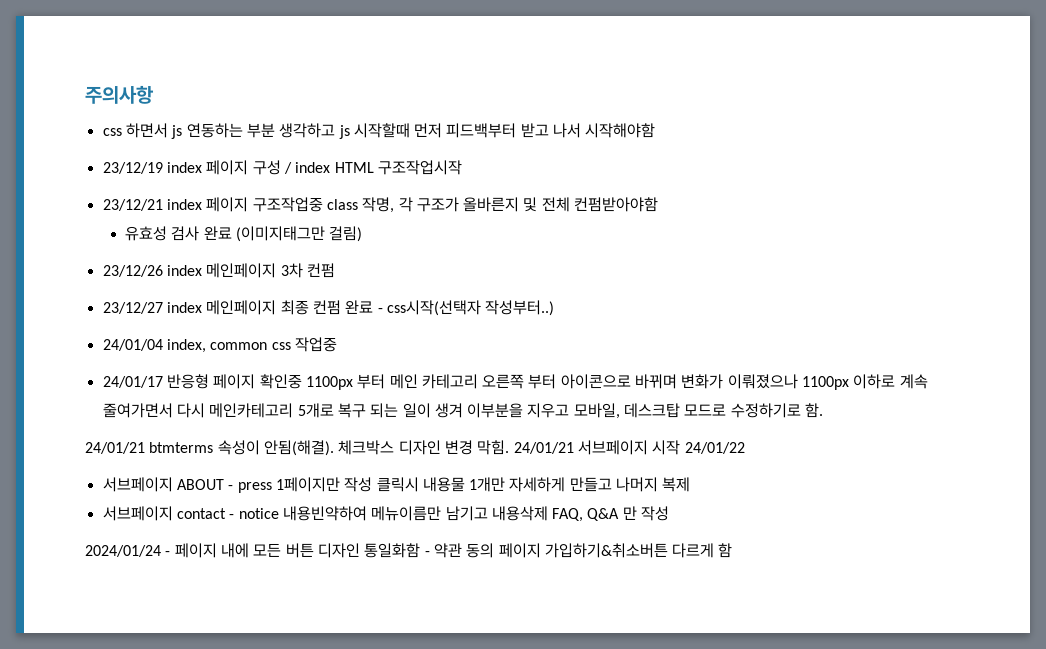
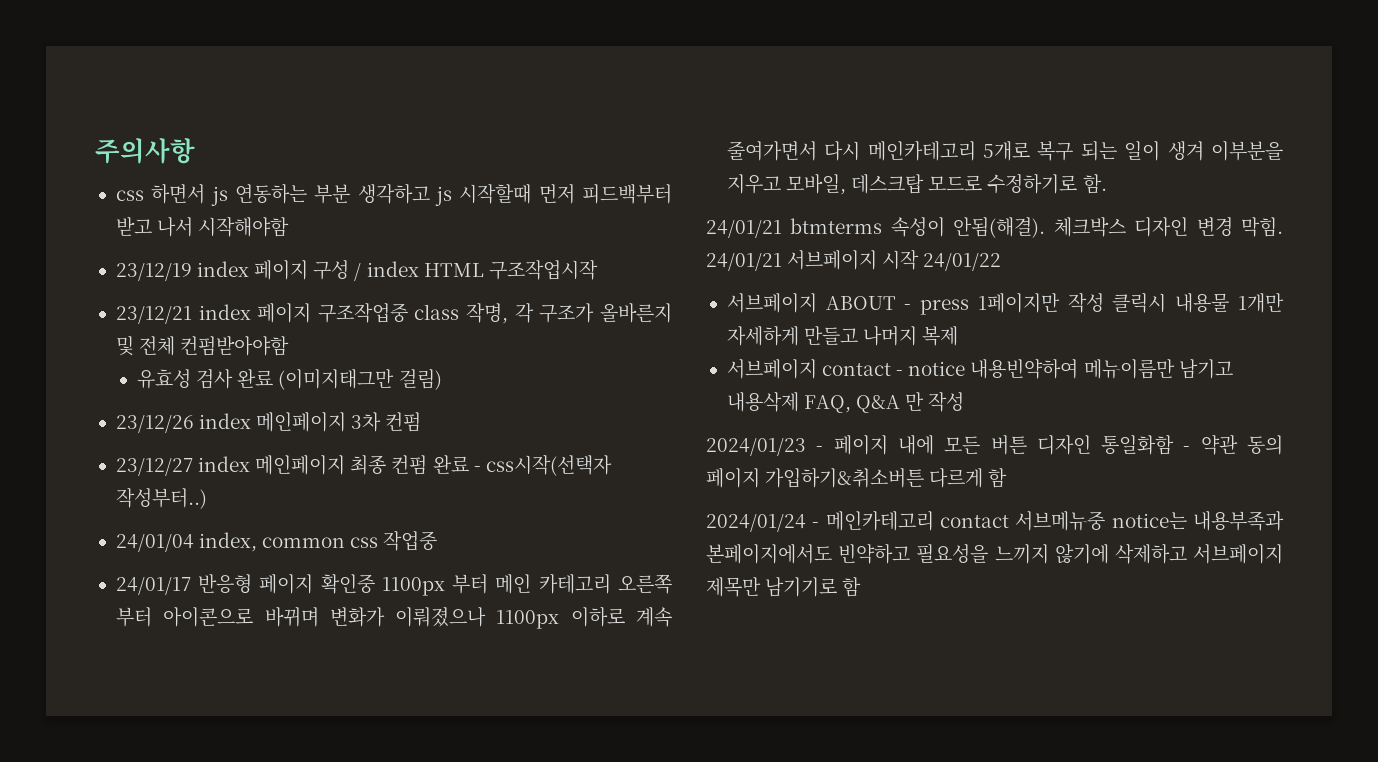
[85,545,161,557] 2024/01/24 -> [706,438,806,456] 2024/01/23
(733, 550) none -> [706,511,1284,532] [706,543,1283,564] [706,577,862,597] // 2024/01/24 - 메인카테고리 contact 서브메뉴중 notice는 내용부족과 본페이지에서도 빈약하고 필요성을 느끼지 않기에 삭제하고 서브페이지 제목만 남기기로 함

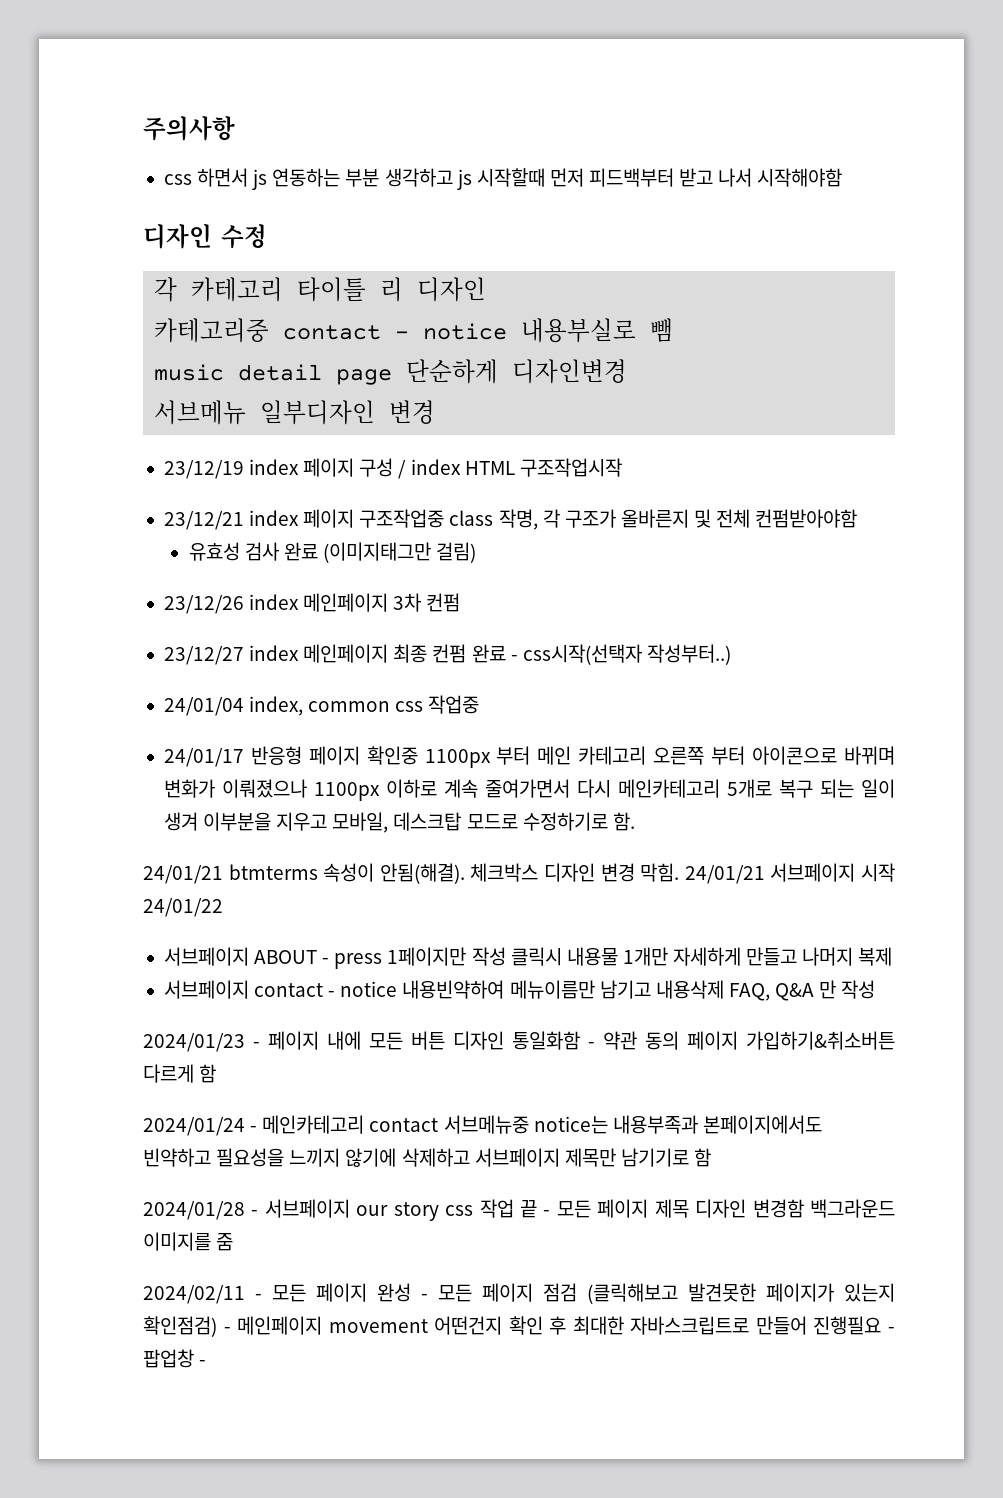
(290, 227) none -> [143,224,267,249] [154,277,487,302] [154,318,674,343] [154,359,628,385] [154,400,436,425] // 디자인 수정 // 각 카테고리 타이틀 리 디자인 // 카테고리중 contact - notice 내용부실로 뺌 // music detail page 단순하게 디자인변경 // 서브메뉴 일부디자인 변경
(862, 587) none -> [143,1199,896,1221] [143,1232,234,1251] [143,1283,895,1304] [143,1316,895,1337] [143,1349,207,1368] // 2024/01/28 - 서브페이지 our story css 작업 끝 - 모든 페이지 제목 디자인 변경함 백그라운드 이미지를 줌 // 2024/02/11 - 모든 페이지 완성 - 모든 페이지 점검 (클릭해보고 발견못한 페이지가 있는지 확인점검) - 메인페이지 movement 어떤건지 확인 후 최대한 자바스크립트로 만들어 진행필요 - 팝업창 -

